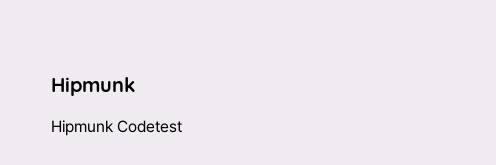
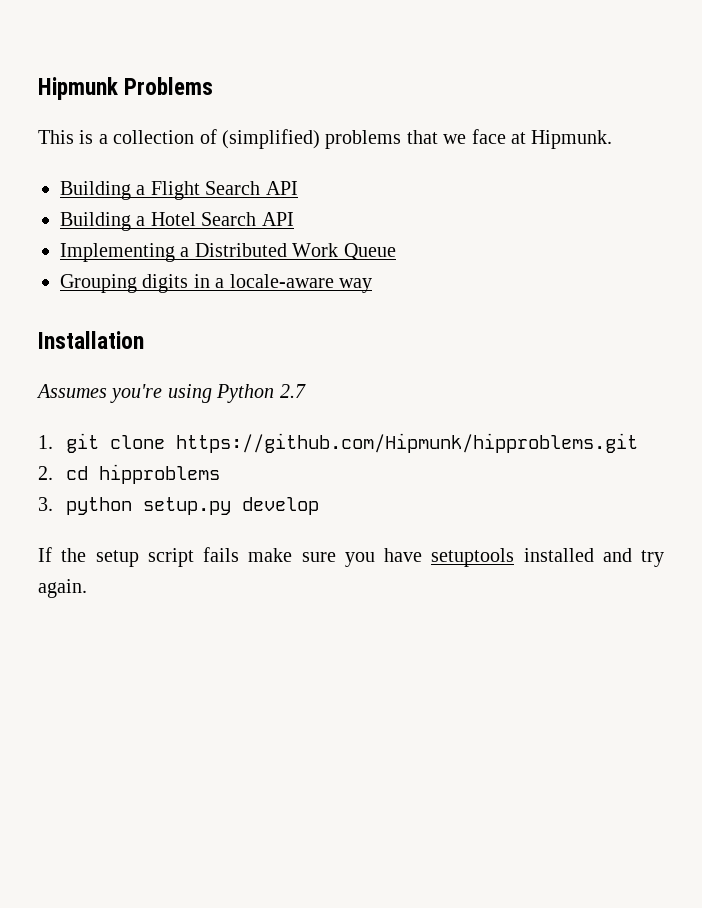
[51,77,135,96] [51,120,183,136] Hipmunk // Hipmunk Codetest -> [38,77,214,100] [38,129,613,149] [60,181,298,200] [60,212,294,231] [60,243,396,262] [60,274,372,293] [38,331,144,349] [36,384,306,403] [38,433,639,453] [38,464,221,484] [38,497,320,515] [38,547,664,567] [38,579,87,598] Hipmunk Problems // This is a collection of (simplified) problems that we face at Hipmunk. // Building a Flight Search API // Building a Hotel Search API // Implementing a Distributed Work Queue // Grouping digits in a locale-aware way // Installation // Assumes you're using Python 2.7 // 1. git clone https://github.com/Hipmunk/hipproblems.git // 2. cd hipproblems // 3. python setup.py develop // If the setup script fails make sure you have setuptools installed and try again.

